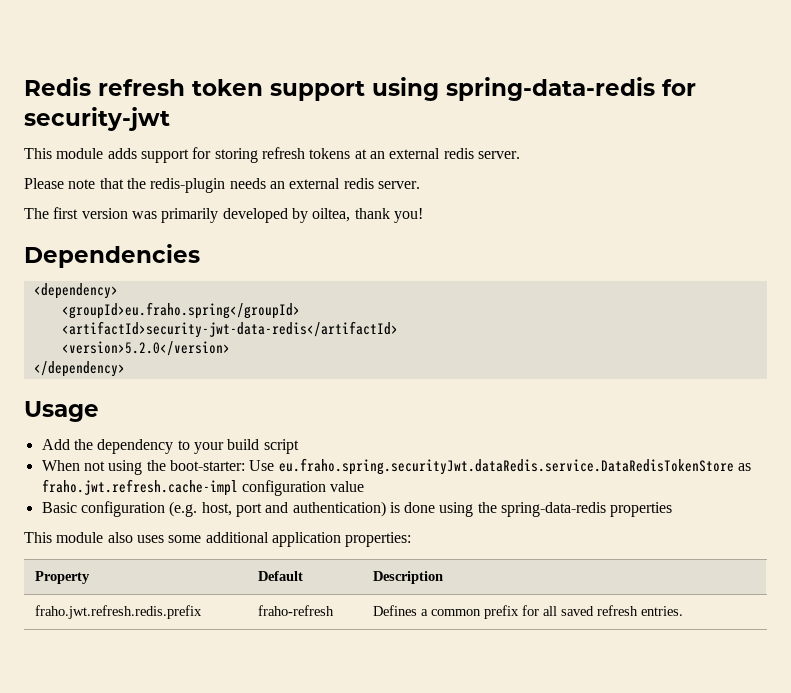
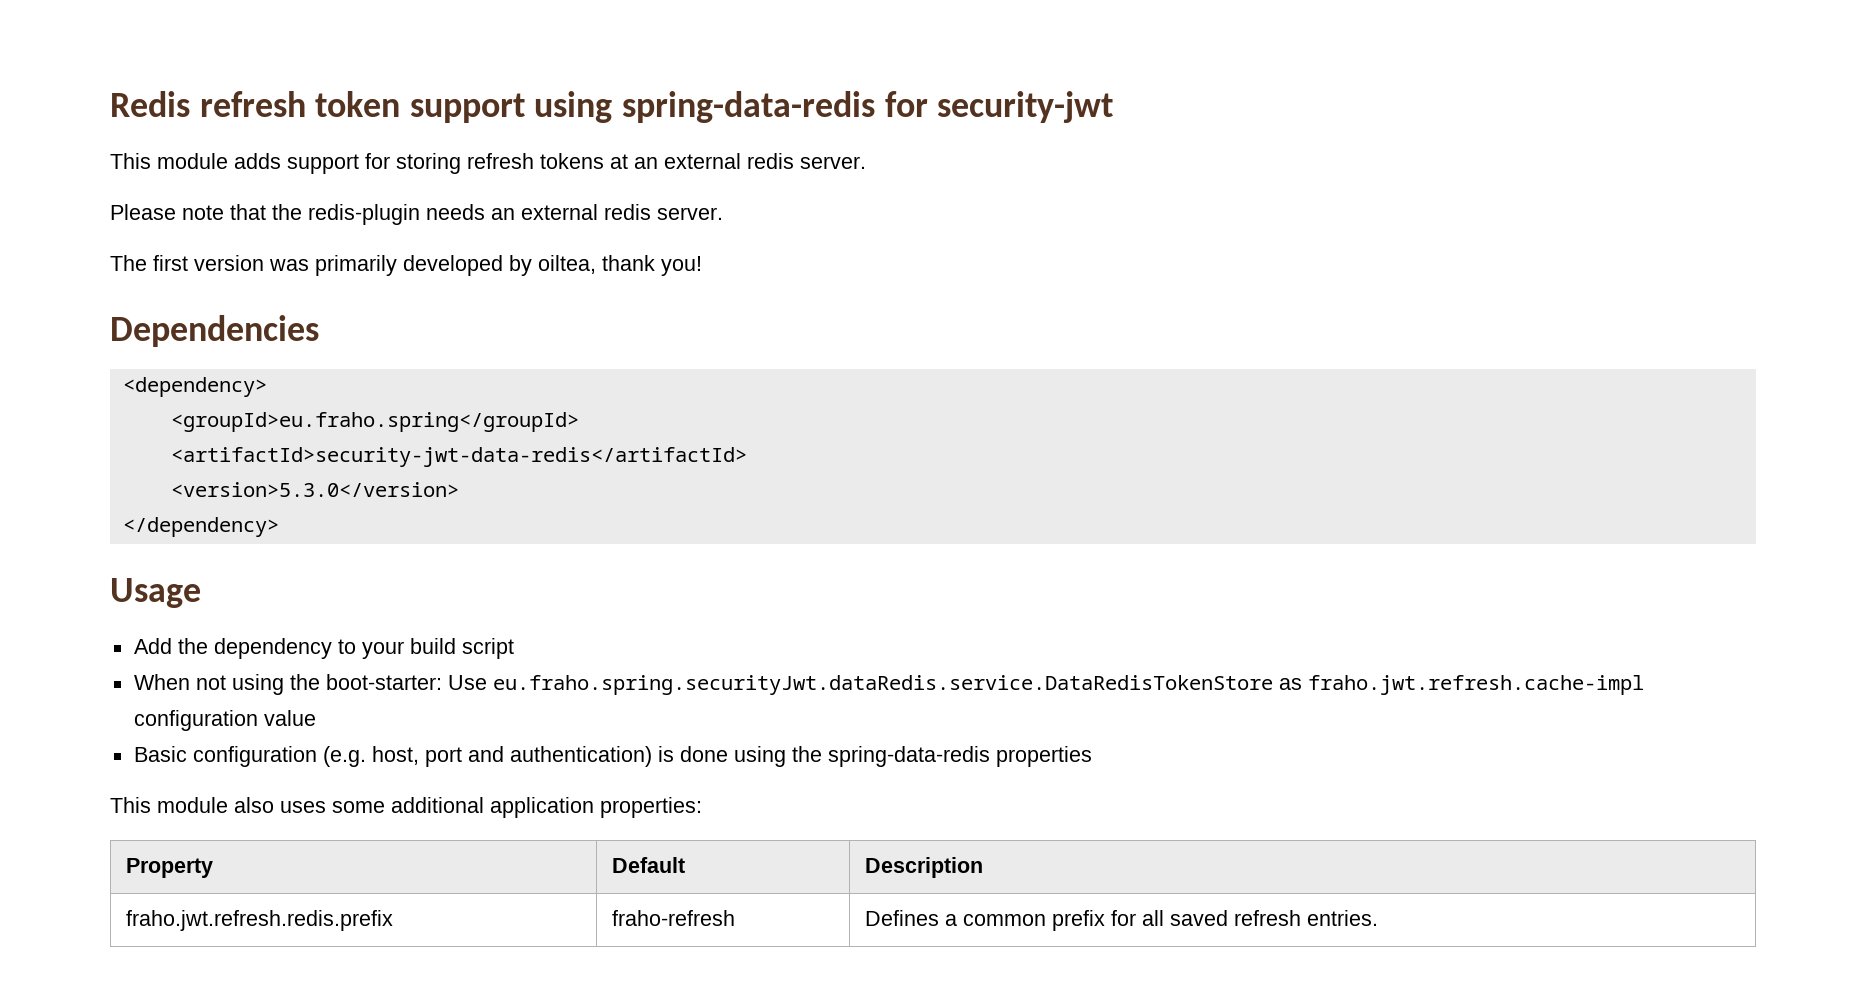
[61,341,230,356] <version>5.2.0</version> -> [170,482,459,497] <version>5.3.0</version>

